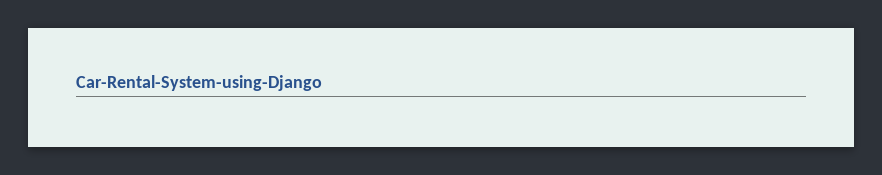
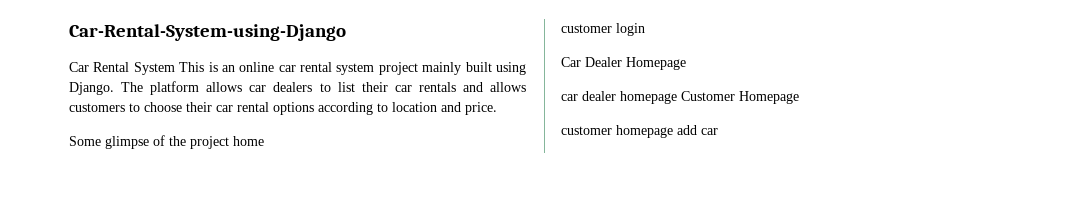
(322, 83) none -> [69,62,526,75] [69,81,526,95] [69,102,497,115] [69,135,264,149] [561,23,645,36] [561,57,686,70] [561,91,799,104] [561,125,718,138] // Car Rental System This is an online car rental system project mainly built using Django. The platform allows car dealers to list their car rentals and allows customers to choose their car rental options according to location and price. // Some glimpse of the project home // customer login // Car Dealer Homepage // car dealer homepage Customer Homepage // customer homepage add car

